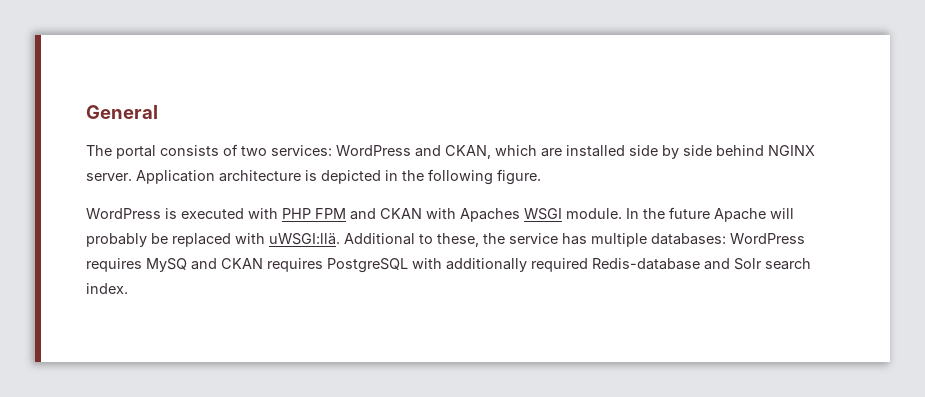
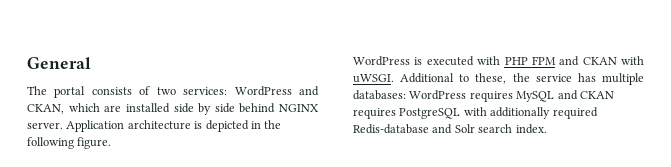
[460,207,794,222] [86,233,340,247] Apaches WSGI module. In the future Apache will probably be replaced with uWSGI:llä. -> [353,74,394,83] uWSGI.
[146,258,187,272] MySQ -> [516,91,555,102] MySQL

